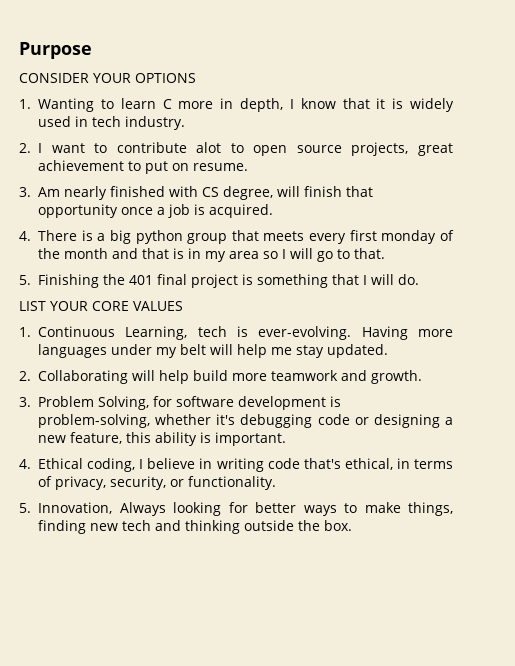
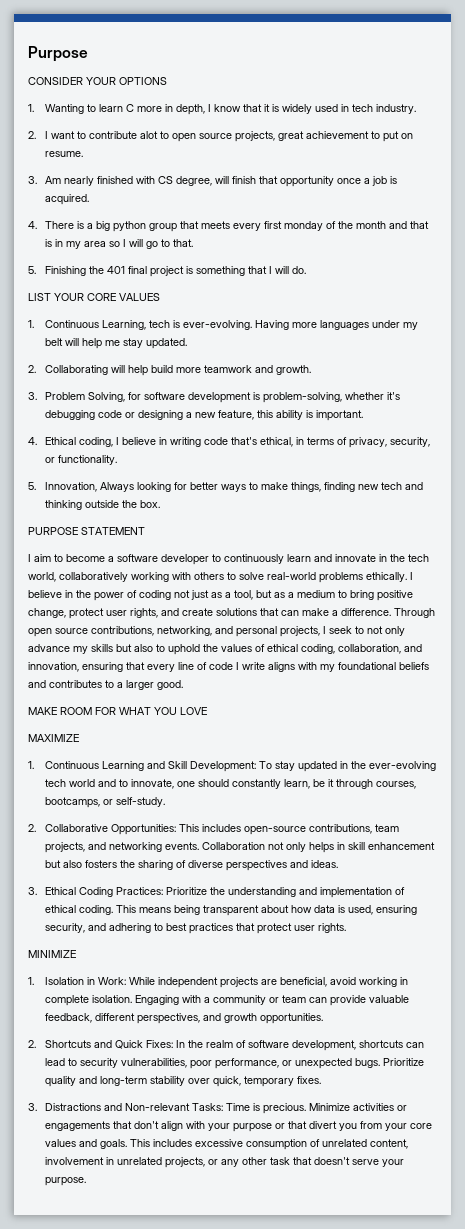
(352, 525) none -> [28,527,145,535] [28,554,429,565] [28,572,413,583] [28,590,413,601] [28,608,435,619] [28,626,405,637] [28,644,422,655] [28,662,429,672] [28,680,183,690] [28,707,207,715] [28,734,79,742] [28,761,437,772] [45,779,417,789] [45,797,166,808] [28,824,400,835] [45,842,436,853] [45,860,339,871] [28,887,406,898] [45,905,418,916] [45,923,347,934] [28,950,76,958] [28,977,409,988] [45,995,410,1006] [45,1013,324,1024] [28,1040,425,1051] [45,1058,425,1069] [45,1076,322,1087] [28,1103,408,1114] [45,1121,433,1132] [45,1139,409,1150] [45,1157,405,1168] [45,1177,87,1186] // PURPOSE STATEMENT // I aim to become a software developer to continuously learn and innovate in the tech world, collaboratively working with others to solve real-world problems ethically. I believe in the power of coding not just as a tool, but as a medium to bring positive change, protect user rights, and create solutions that can make a difference. Through open source contributions, networking, and personal projects, I seek to not only advance my skills but also to uphold the values of ethical coding, collaboration, and innovation, ensuring that every line of code I write aligns with my foundational beliefs and contributes to a larger good. // MAKE ROOM FOR WHAT YOU LOVE // MAXIMIZE // 1. Continuous Learning and Skill Development: To stay updated in the ever-evolving tech world and to innovate, one should constantly learn, be it through courses, bootcamps, or self-study. // 2. Collaborative Opportunities: This includes open-source contributions, team projects, and networking events. Collaboration not only helps in skill enhancement but also fosters the sharing of diverse perspectives and ideas. // 3. Ethical Coding Practices: Prioritize the understanding and implementation of ethical coding. This means being transparent about how data is used, ensuring security, and adhering to best practices that protect user rights. // MINIMIZE // 1. Isolation in Work: While independent projects are beneficial, avoid working in complete isolation. Engaging with a community or team can provide valuable feedback, different perspectives, and growth opportunities. // 2. Shortcuts and Quick Fixes: In the realm of software development, shortcuts can lead to security vulnerabilities, poor performance, or unexpected bugs. Prioritize quality and long-term stability over quick, temporary fixes. // 3. Distractions and Non-relevant Tasks: Time is precious. Minimize activities or engagements that don't align with your purpose or that divert you from your core values and goals. This includes excessive consumption of unrelated content, involvement in unrelated projects, or any other task that doesn't serve your purpose.

